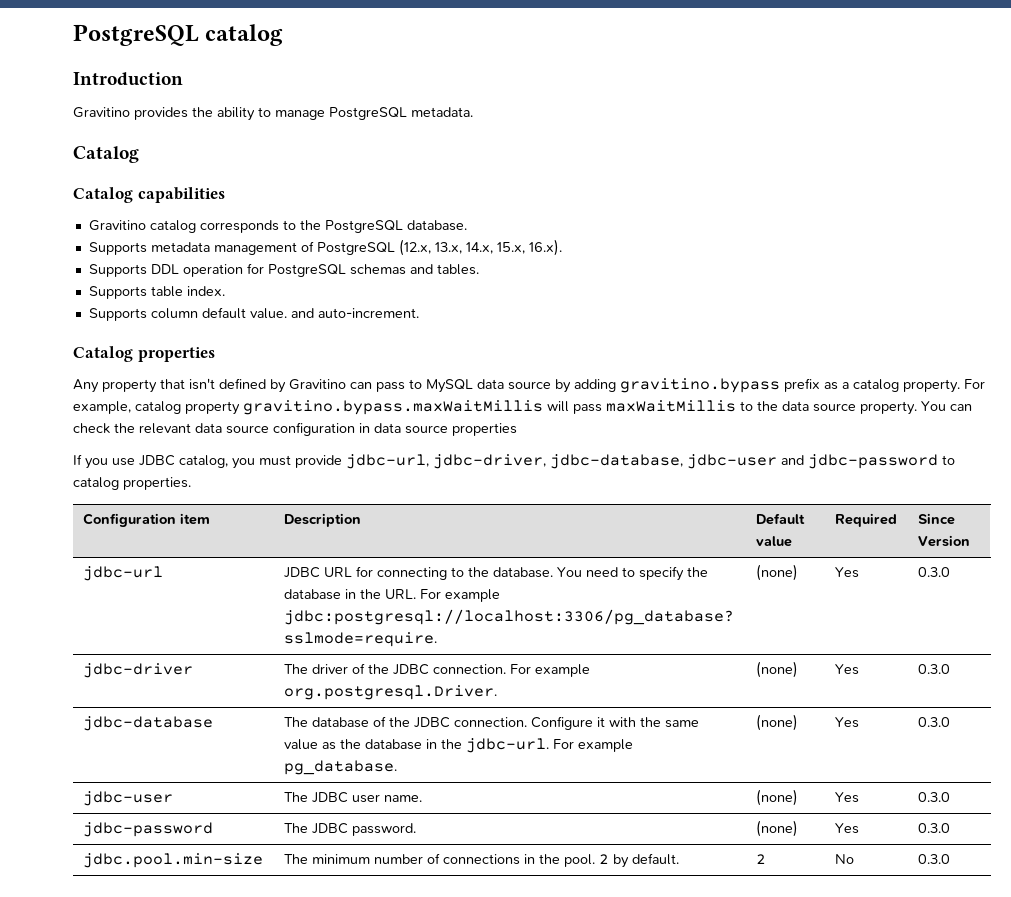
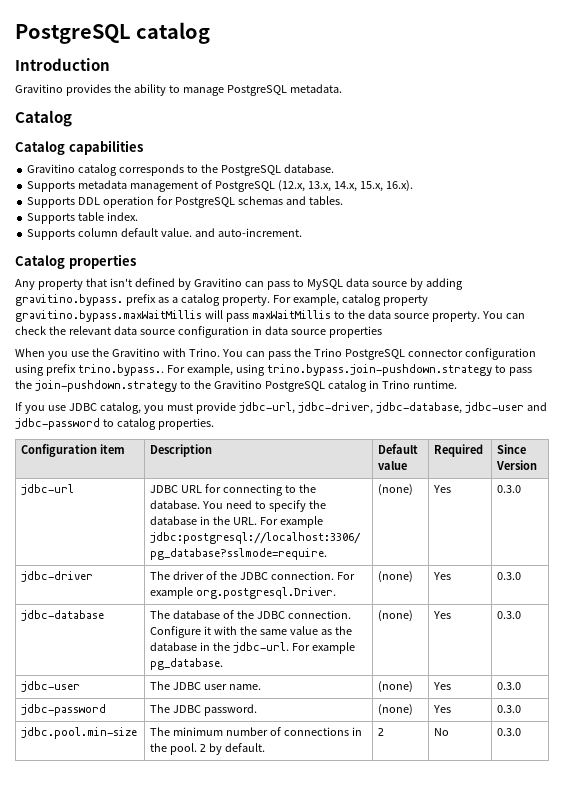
[620,378,780,393] gravitino.bypass -> [15,294,123,306] gravitino.bypass.
(517, 429) none -> [15,348,536,360] [15,364,532,376] [15,380,457,392] // When you use the Gravitino with Trino. You can pass the Trino PostgreSQL connector configuration using prefix trino.bypass.. For example, using trino.bypass.join-pushdown.strategy to pass the join-pushdown.strategy to the Gravitino PostgreSQL catalog in Trino runtime.

